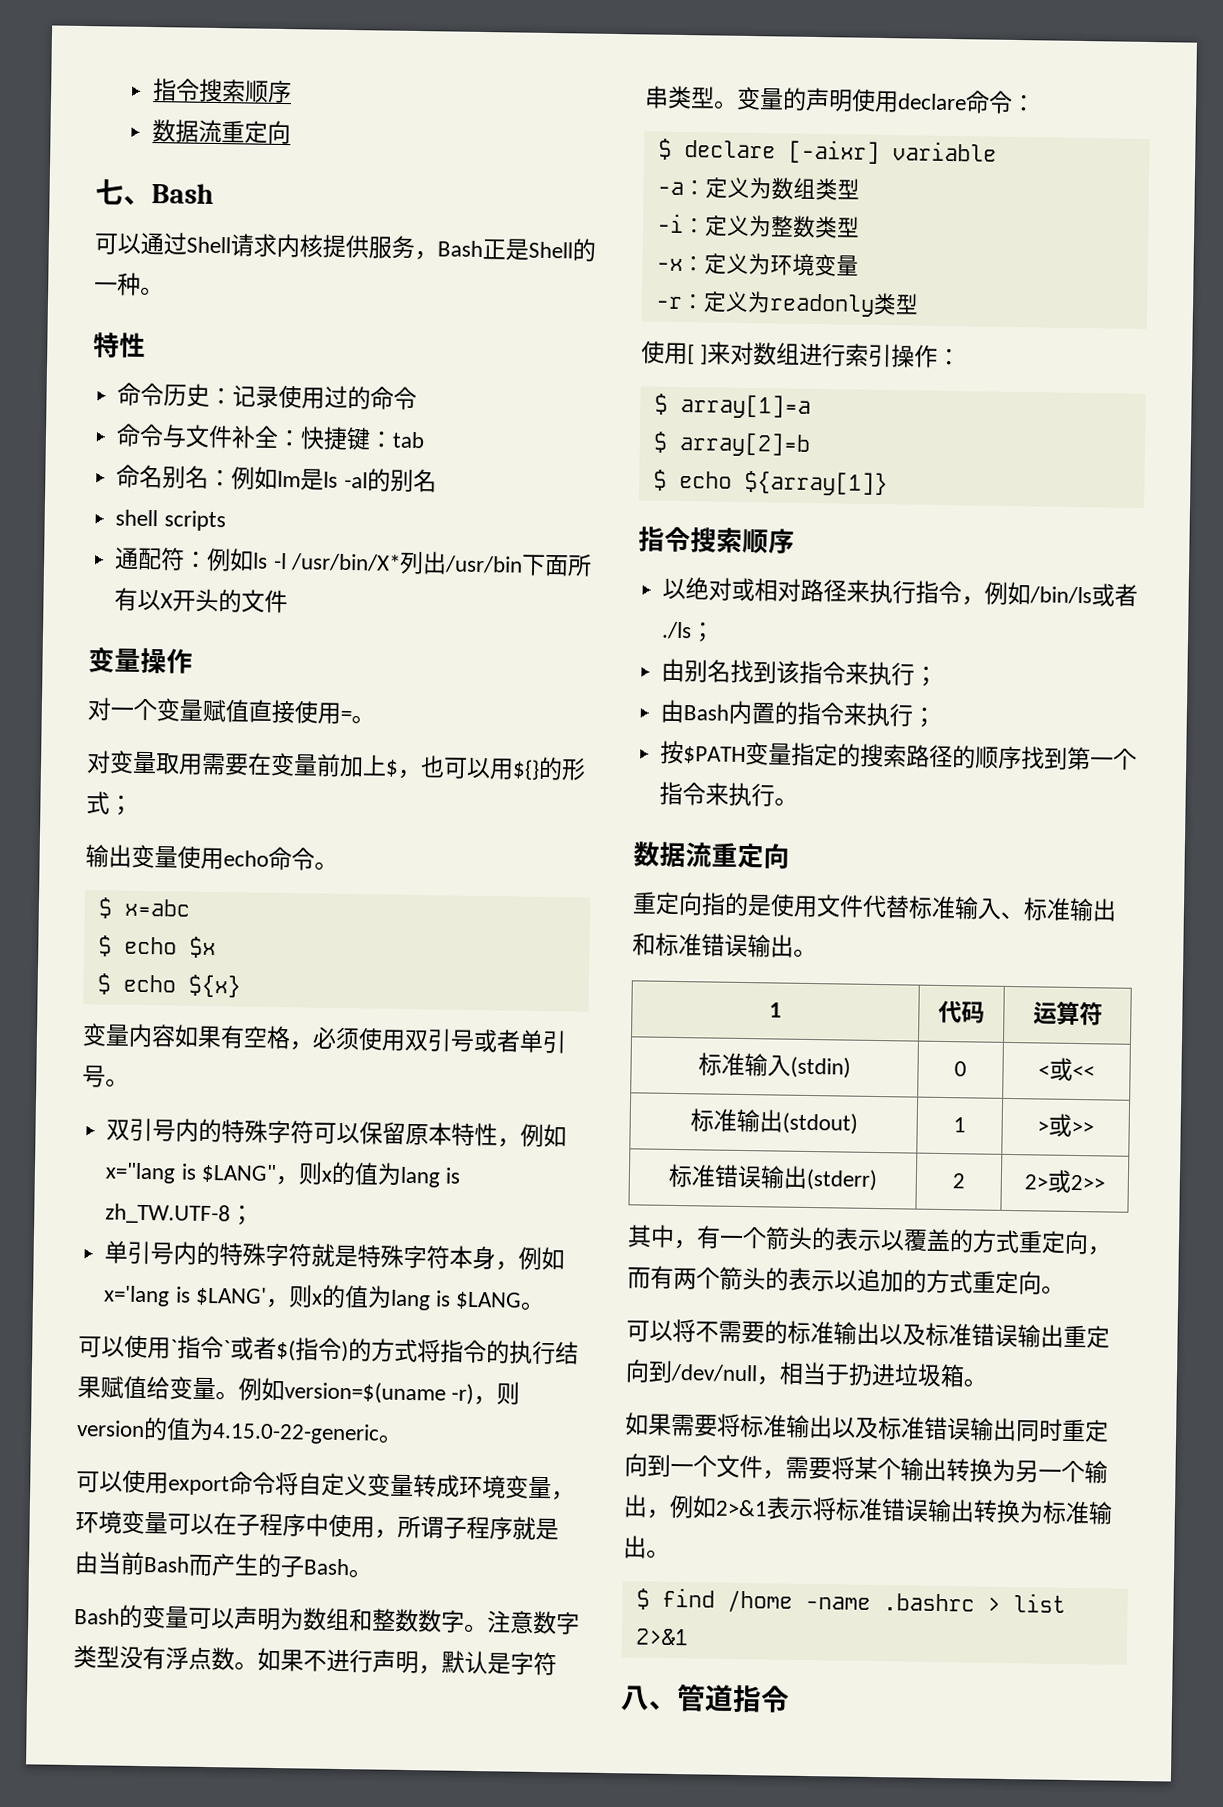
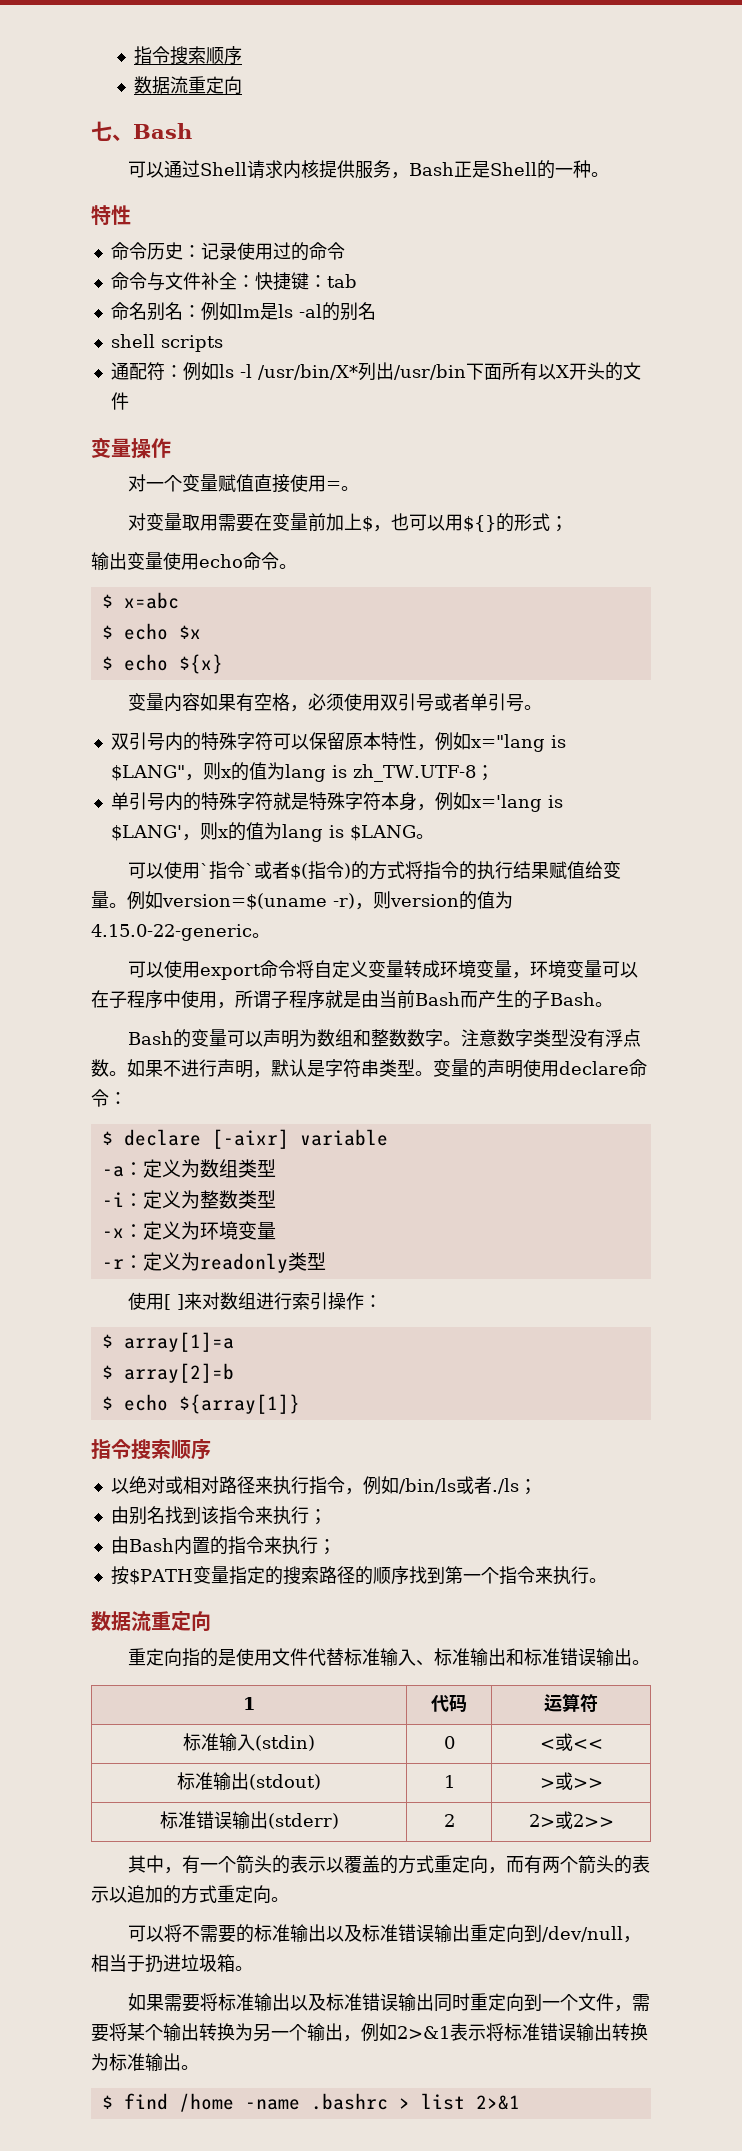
[620,1684,790,1713] // 八、管道指令 -> (520, 2102) none

